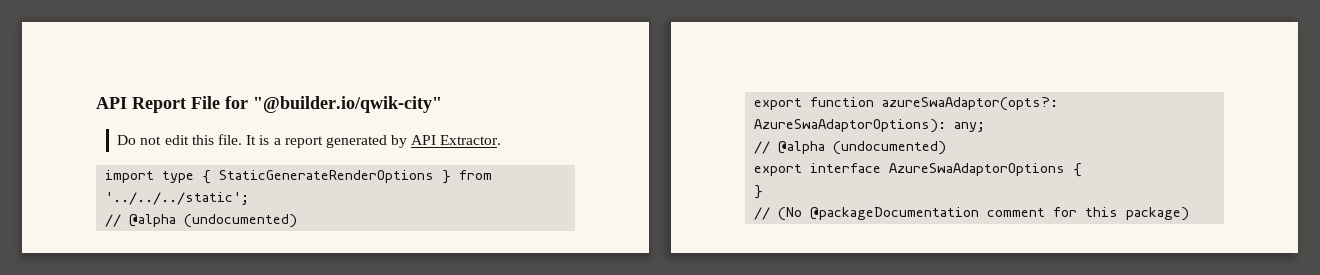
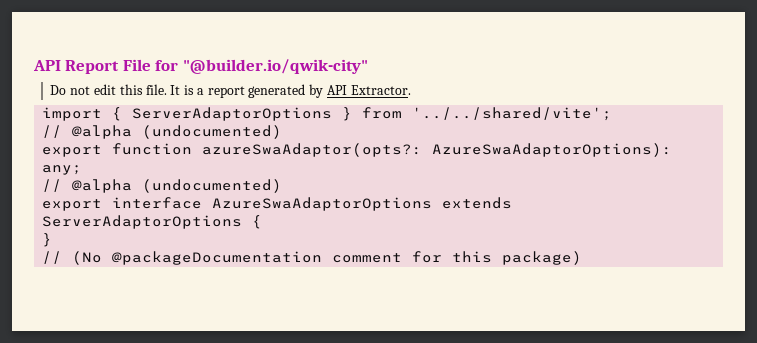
[162,170,435,184] type { StaticGenerateRenderOptions -> [112,107,333,121] { ServerAdaptorOptions
[105,192,250,205] '../../../static'; -> [412,107,613,121] '../../shared/vite';
(1066, 169) none -> [442,197,513,209] [42,215,243,229] extends ServerAdaptorOptions

